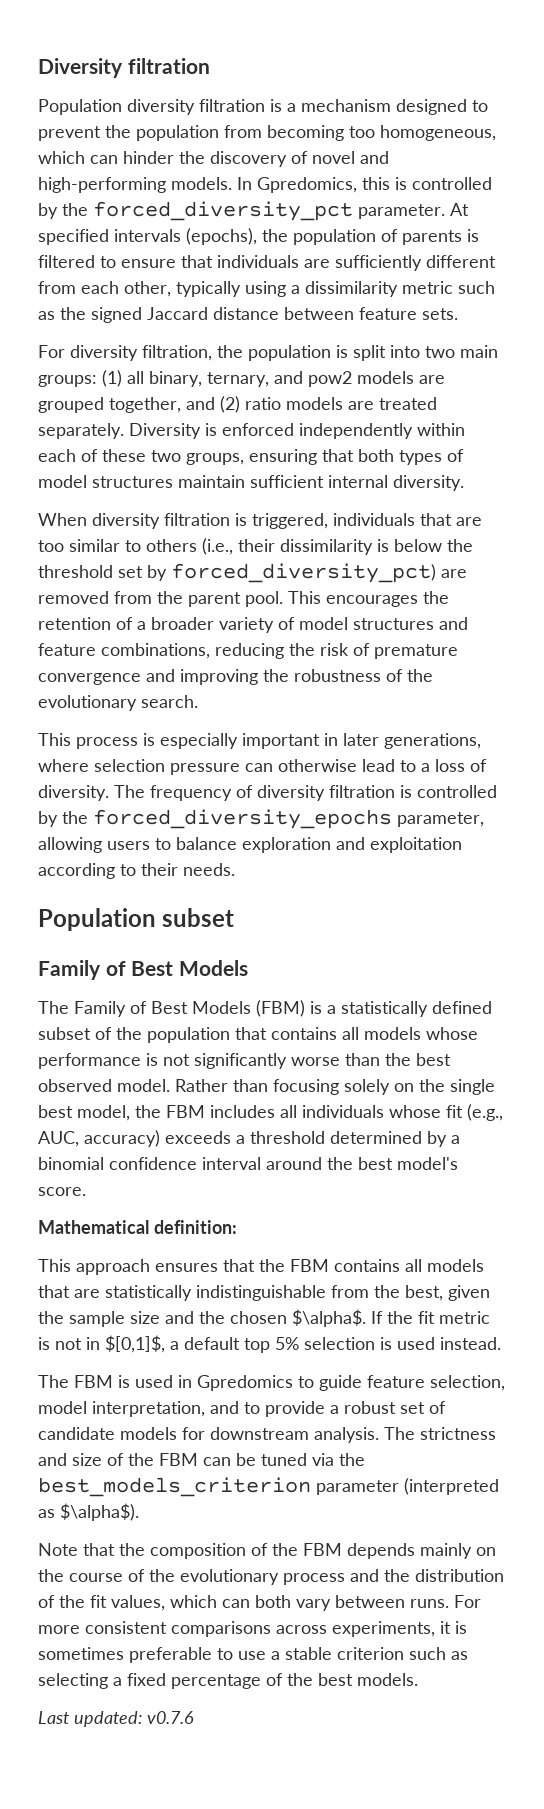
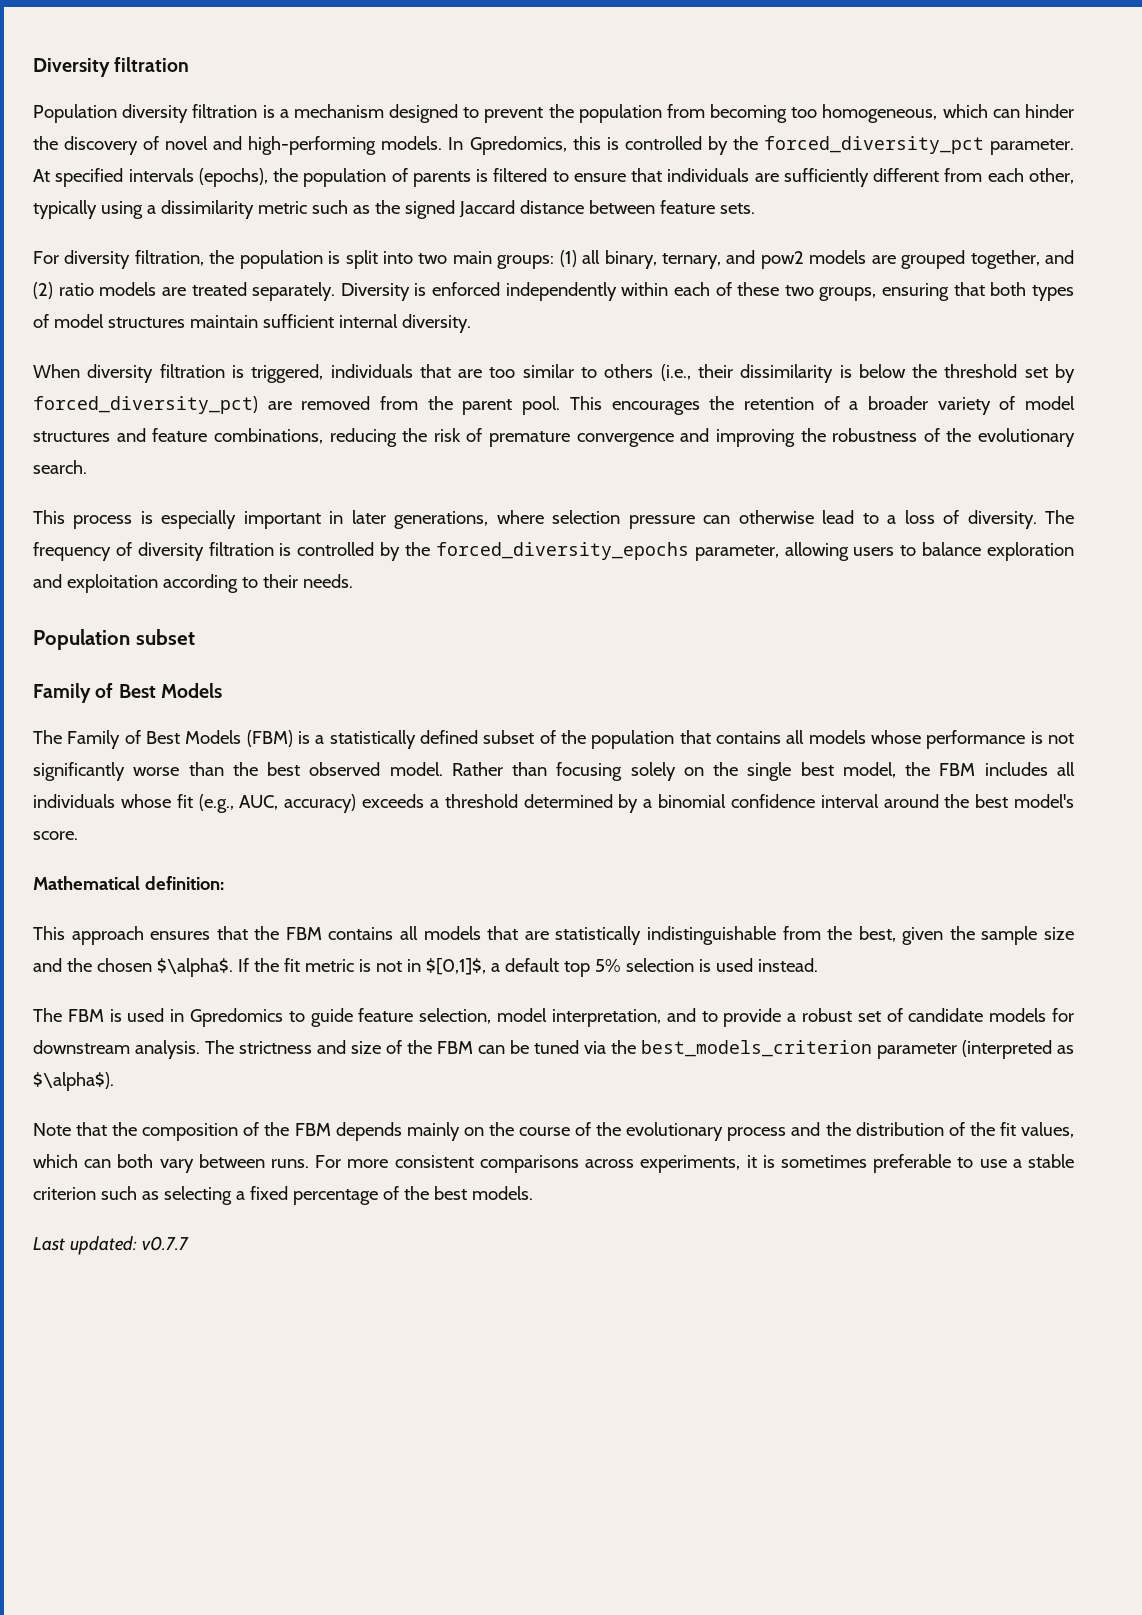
[147,1711,194,1724] v0.7.6 -> [141,1236,189,1251] v0.7.7

